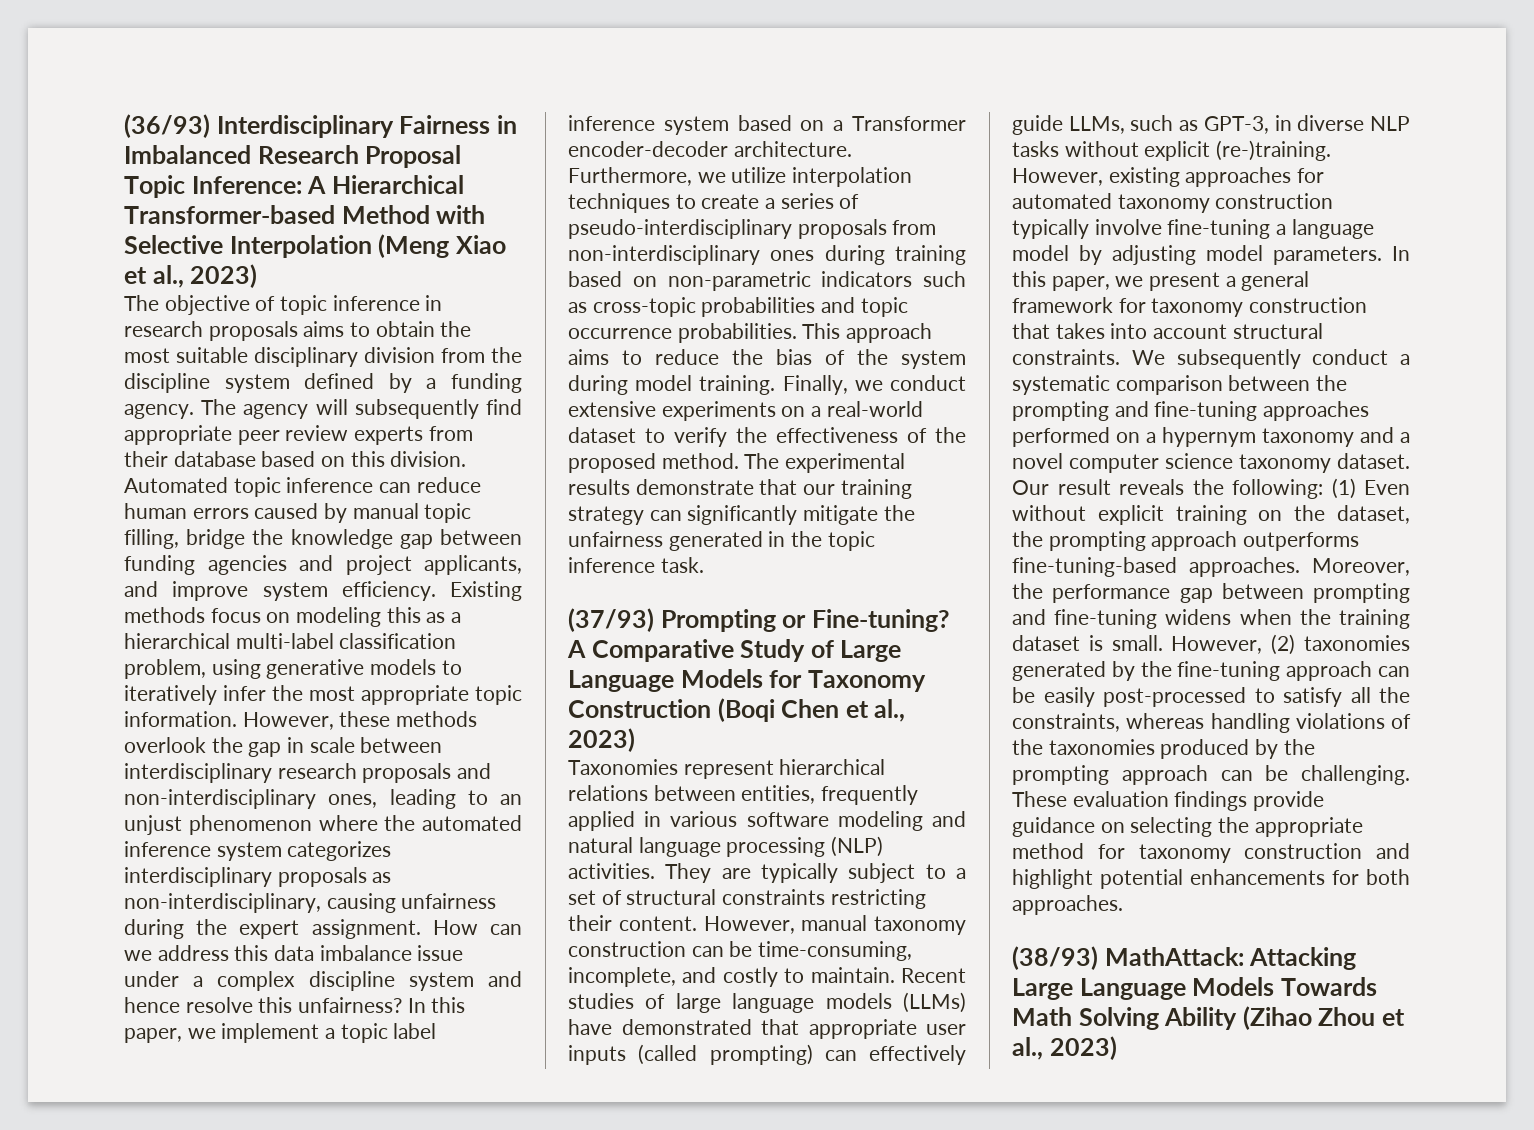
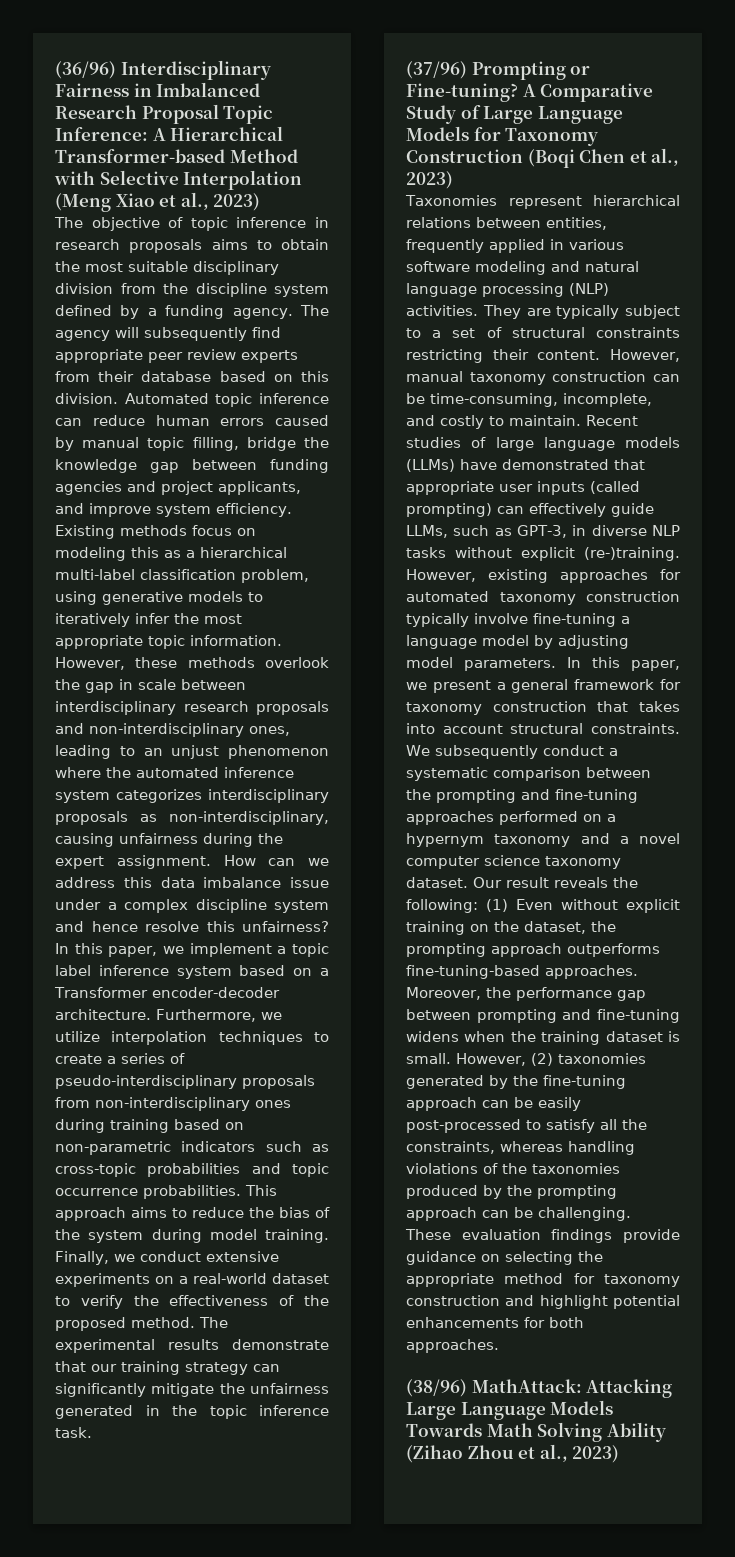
[124,114,210,138] (36/93) -> [55,61,116,79] (36/96)
[568,608,654,632] (37/93) -> [406,61,467,79] (37/96)
[1012,946,1098,970] (38/93) -> [406,1379,467,1397] (38/96)

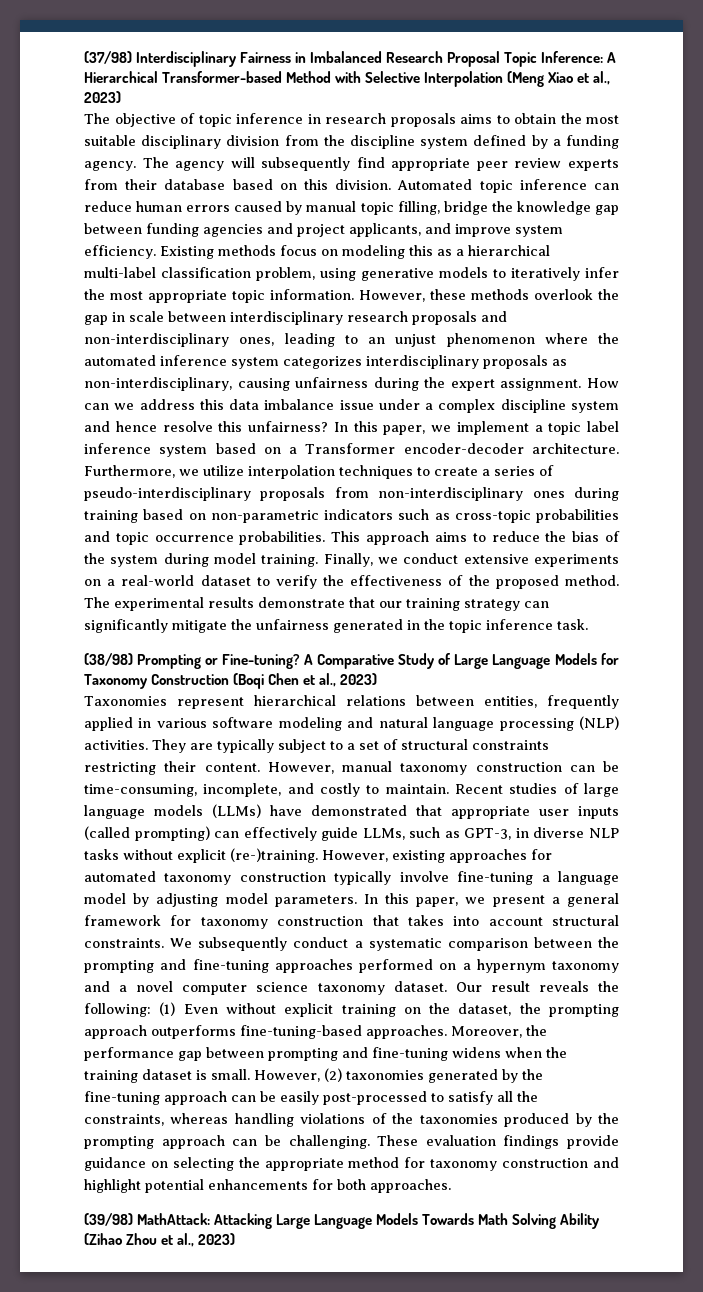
[55,61,116,79] (36/96) -> [84,51,132,64] (37/98)
[406,61,467,79] (37/96) -> [84,653,133,666] (38/98)
[406,1379,467,1397] (38/96) -> [84,1213,133,1226] (39/98)

